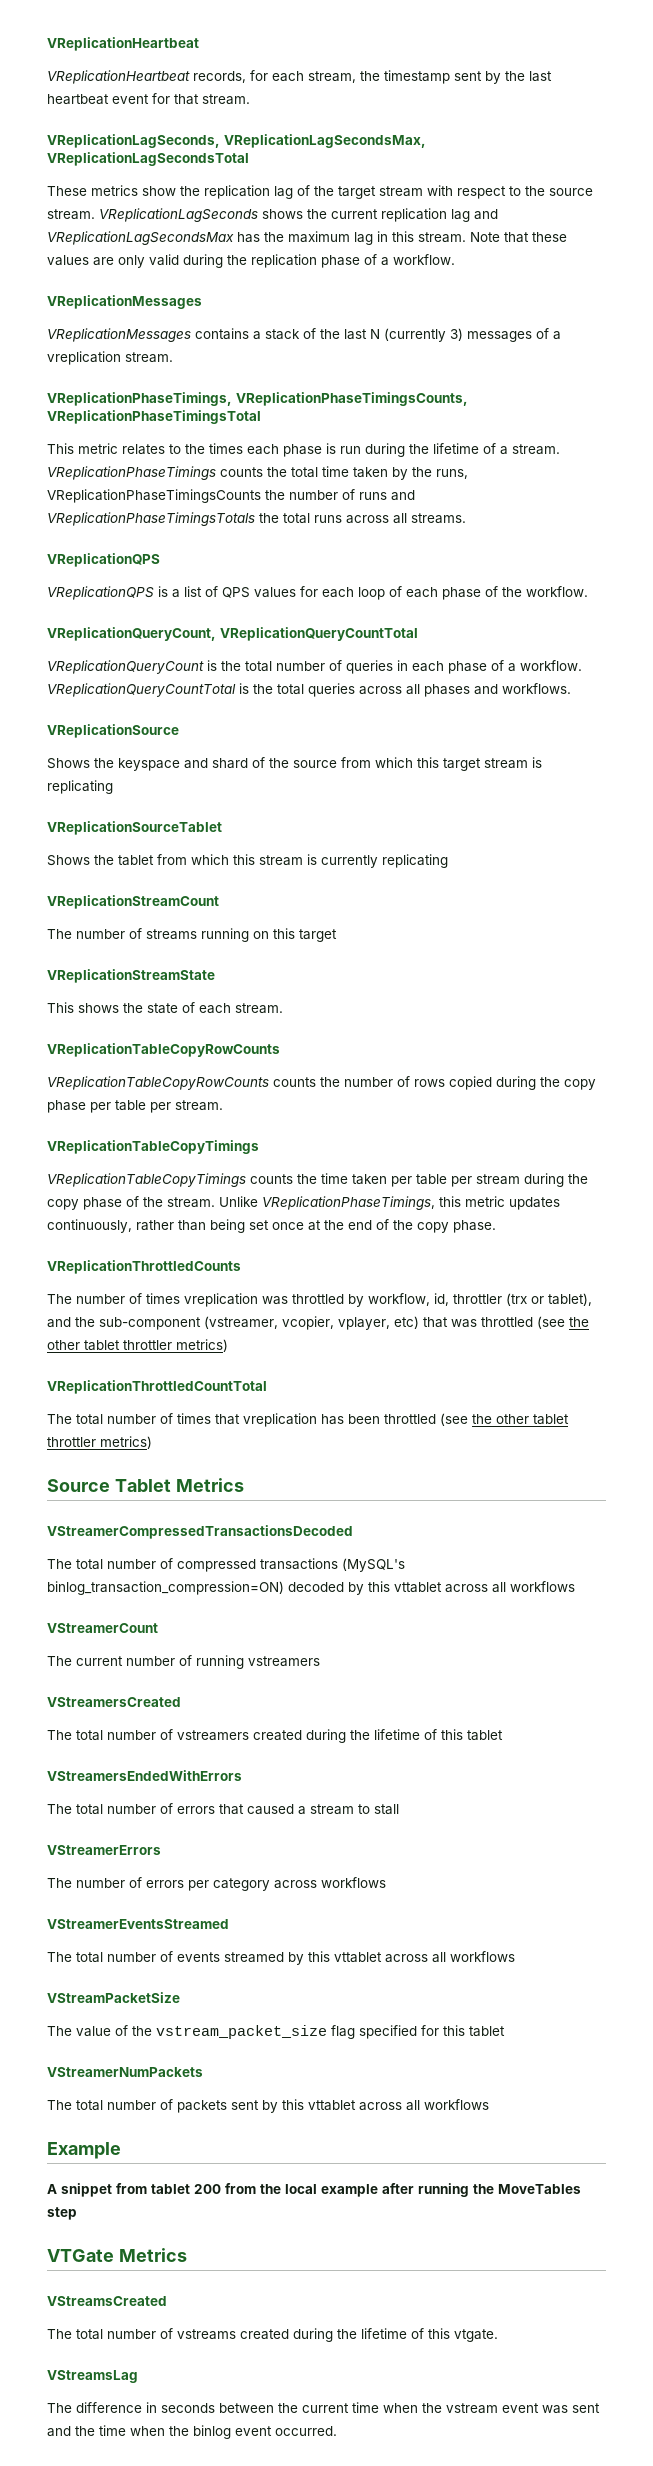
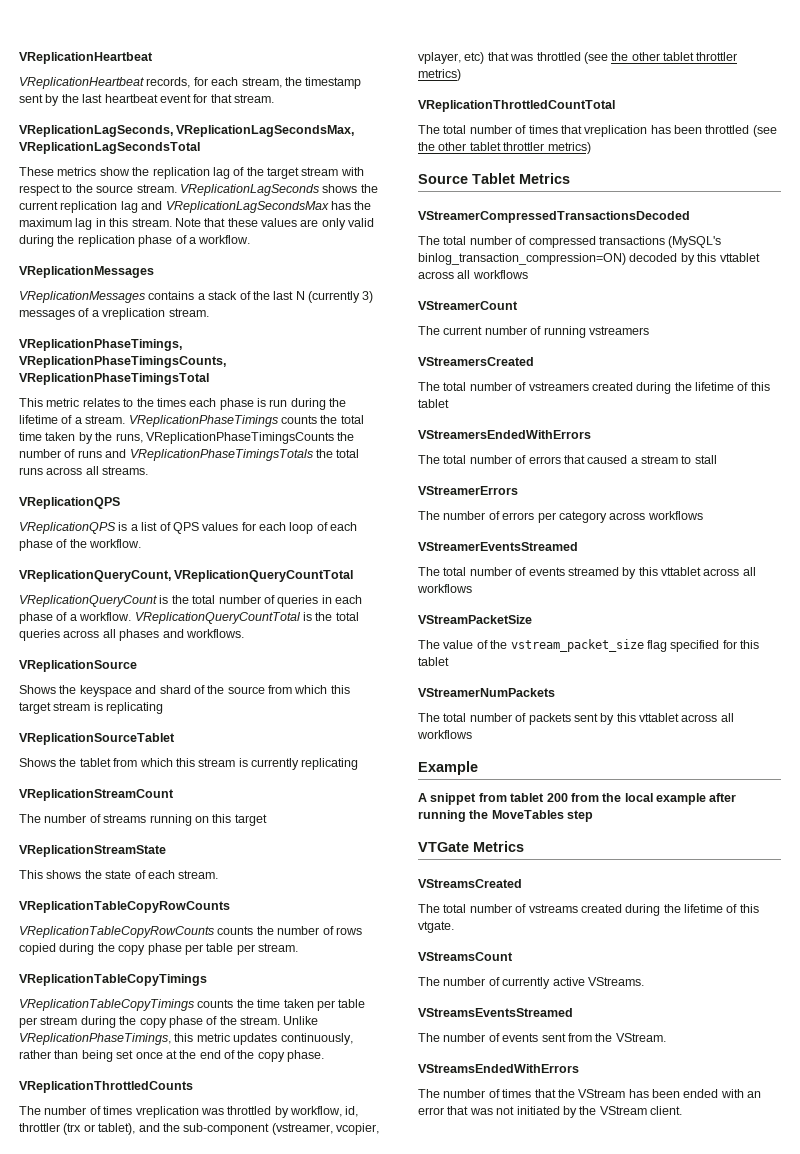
[47,2370,138,2383] [47,2402,600,2414] [47,2425,337,2439] VStreamsLag // The difference in seconds between the current time when the vstream event was sent and the time when the binlog event occurred. -> [418,952,513,961] [418,977,644,989] [418,1008,573,1017] [418,1033,666,1042] [418,1064,579,1073] [418,1089,762,1098] [418,1106,682,1118] VStreamsCount // The number of currently active VStreams. // VStreamsEventsStreamed // The number of events sent from the VStream. // VStreamsEndedWithErrors // The number of times that the VStream has been ended with an error that was not initiated by the VStream client.

